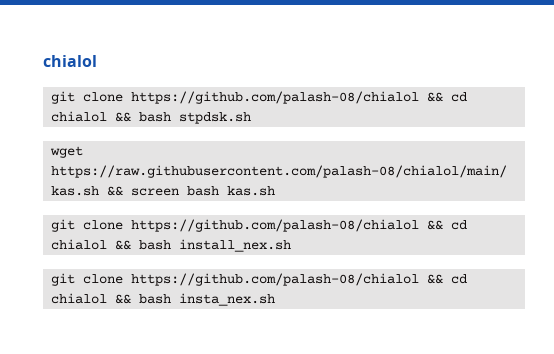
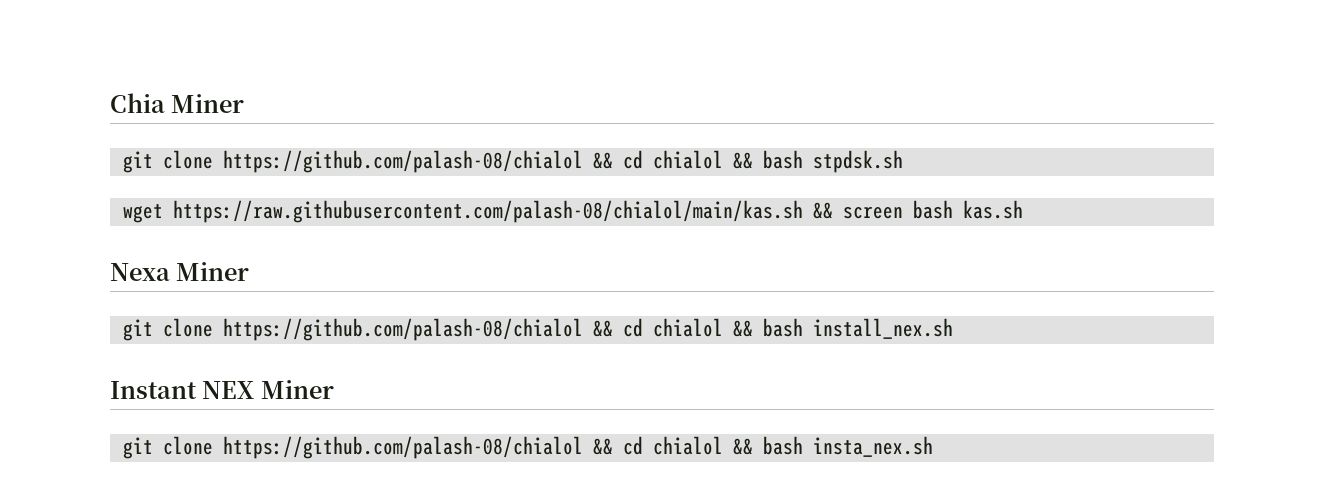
[43,55,97,67] chialol -> [110,93,245,113] Chia Miner
(275, 191) none -> [110,262,250,281] // Nexa Miner
(291, 245) none -> [110,380,334,399] // Instant NEX Miner

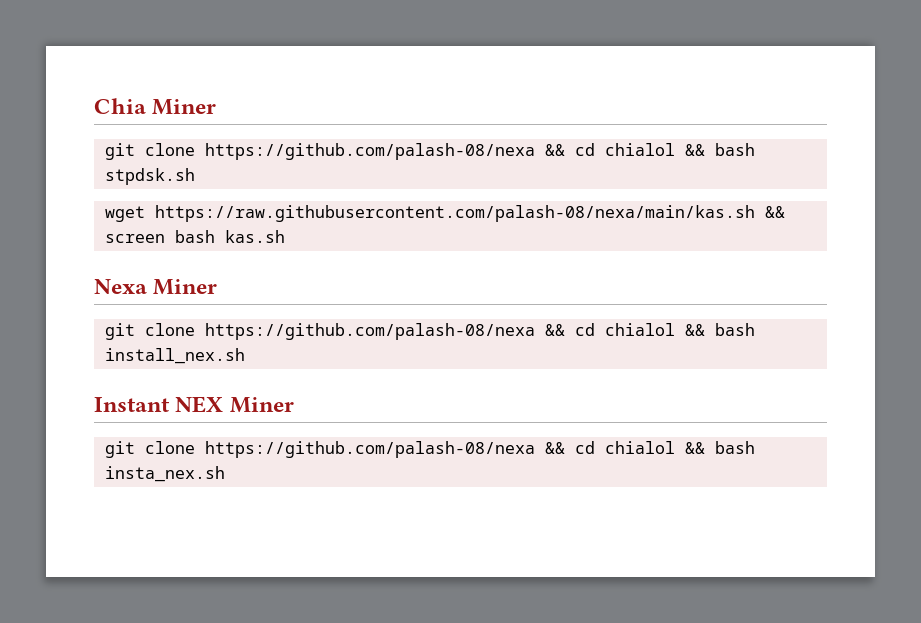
[223,150,584,173] https://github.com/palash-08/chialol -> [205,143,536,160] https://github.com/palash-08/nexa
[173,200,804,223] https://raw.githubusercontent.com/palash-08/chialol/main/kas.sh -> [155,205,756,222] https://raw.githubusercontent.com/palash-08/nexa/main/kas.sh
[223,318,584,341] https://github.com/palash-08/chialol -> [205,323,536,340] https://github.com/palash-08/nexa
[223,436,584,459] https://github.com/palash-08/chialol -> [205,441,536,458] https://github.com/palash-08/nexa

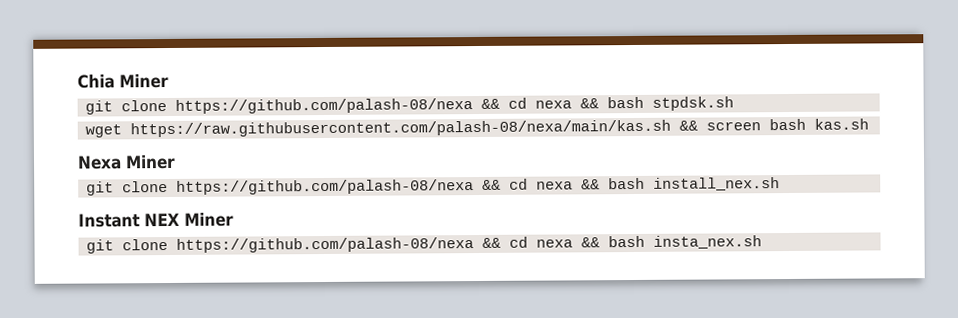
[605,143,676,156] chialol -> [535,100,573,109] nexa
[605,323,676,336] chialol -> [536,181,574,190] nexa
[605,441,676,454] chialol -> [536,239,574,248] nexa

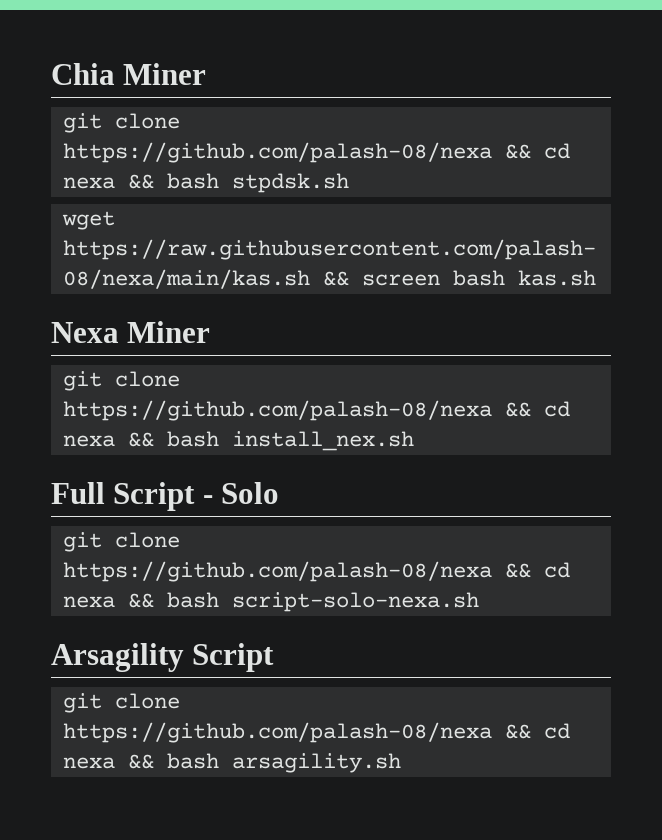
[78,212,234,228] [86,235,763,254] Instant NEX Miner // git clone https://github.com/palash-08/nexa && cd nexa && bash insta_nex.sh -> [51,482,280,511] [63,532,180,552] [63,561,570,582] [63,592,479,612] [51,643,275,672] [63,693,180,713] [63,722,570,743] [63,753,401,773] Full Script - Solo // git clone https://github.com/palash-08/nexa && cd nexa && bash script-solo-nexa.sh // Arsagility Script // git clone https://github.com/palash-08/nexa && cd nexa && bash arsagility.sh

